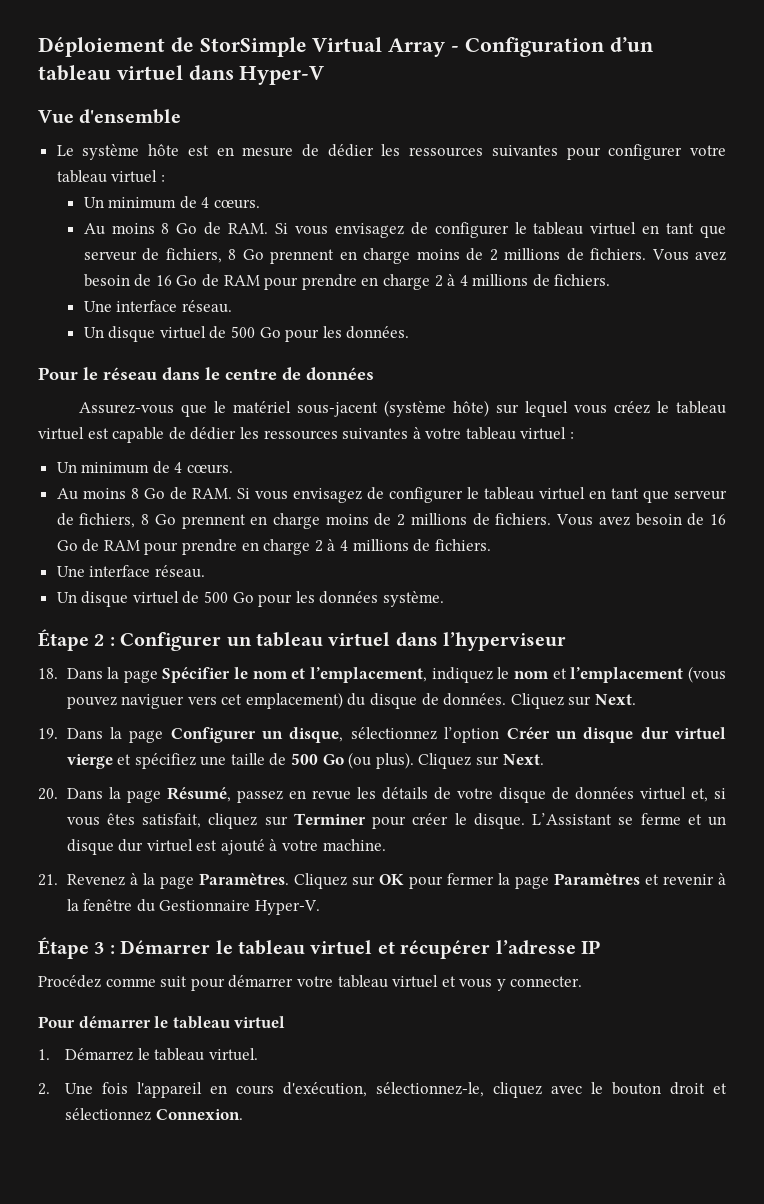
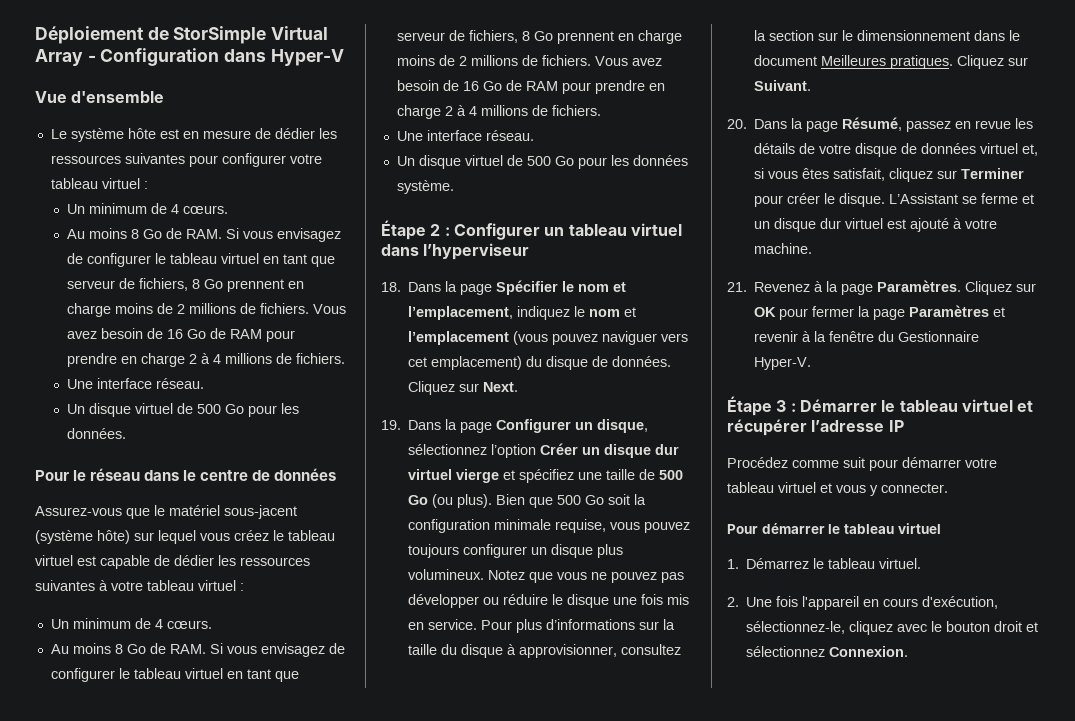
[609,37,654,52] [38,65,183,81] d’un tableau virtuel -> (220, 57) none
[418,753,544,769] Cliquez sur Next. -> [496,494,647,508] [408,519,691,533] [408,544,624,558] [408,569,685,583] [408,594,690,608] [408,619,676,633] [408,644,682,658] [754,30,1021,41] [754,55,1029,69] [754,80,812,91] Bien que 500 Go soit la configuration minimale requise, vous pouvez toujours configurer un disque plus volumineux. Notez que vous ne pouvez pas développer ou réduire le disque une fois mis en service. Pour plus d’informations sur la taille du disque à approvisionner, consultez la section sur le dimensionnement dans le document Meilleures pratiques. Cliquez sur Suivant.

